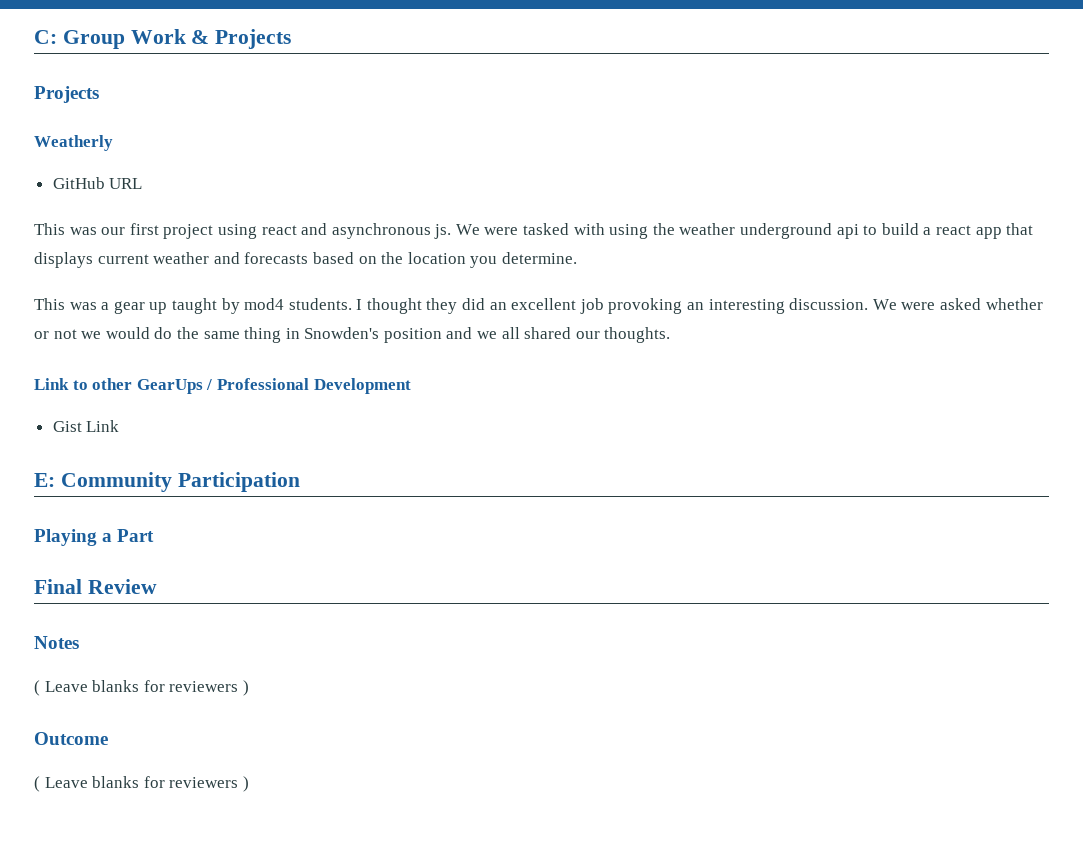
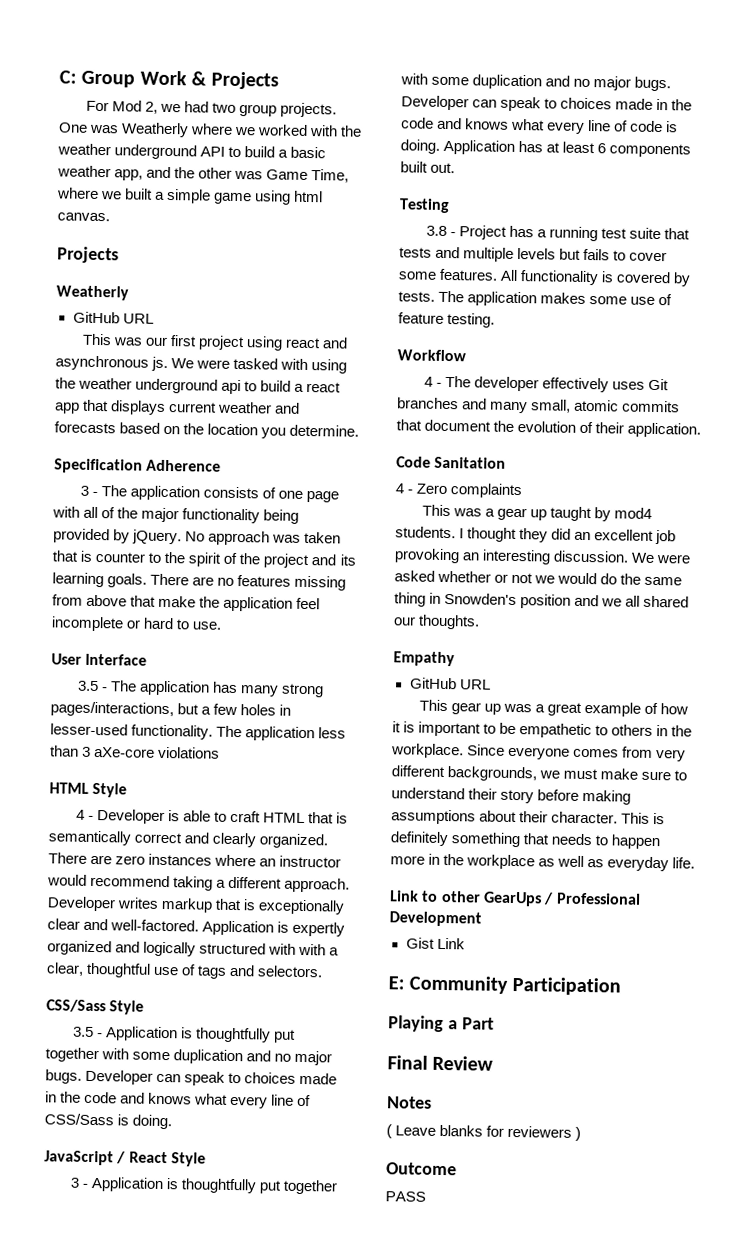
(292, 39) none -> [85,100,338,118] [58,122,363,138] [57,143,327,160] [57,165,350,183] [57,187,324,205] [57,212,110,222] // For Mod 2, we had two group projects. One was Weatherly where we worked with the weather underground API to build a basic weather app, and the other was Game Time, where we built a simple game using html canvas.
(577, 258) none -> [54,458,222,474] [79,485,340,503] [52,506,300,524] [53,528,342,546] [52,550,356,569] [52,572,347,591] [52,594,321,612] [51,616,222,632] [51,653,148,666] [76,680,325,698] [50,701,292,718] [50,723,347,742] [50,745,221,759] [49,782,128,798] [75,809,349,824] [48,830,329,849] [48,852,342,868] [47,874,351,893] [47,896,346,915] [47,918,346,937] [47,940,340,957] [46,962,324,979] [46,999,145,1015] [72,1026,297,1043] [45,1047,333,1066] [45,1069,338,1086] [45,1091,312,1109] [44,1113,173,1130] [44,1150,206,1167] [69,1176,339,1195] [400,73,672,92] [401,95,693,112] [401,117,679,134] [400,139,692,158] [400,161,456,174] [399,198,450,214] [425,225,691,242] [399,246,668,262] [398,268,692,287] [398,290,673,307] [398,312,496,328] [397,349,466,362] [423,375,670,393] [397,397,681,414] [396,419,702,438] [396,456,507,469] [395,483,523,499] // Specification Adherence // 3 - The application consists of one page with all of the major functionality being provided by jQuery. No approach was taken that is counter to the spirit of the project and its learning goals. There are no features missing from above that make the application feel incomplete or hard to use. // User Interface // 3.5 - The application has many strong pages/interactions, but a few holes in lesser-used functionality. The application less than 3 aXe-core violations // HTML Style // 4 - Developer is able to craft HTML that is semantically correct and clearly organized. There are zero instances where an instructor would recommend taking a different approach. Developer writes markup that is exceptionally clear and well-factored. Application is expertly organized and logically structured with with a clear, thoughtful use of tags and selectors. // CSS/Sass Style // 3.5 - Application is thoughtfully put together with some duplication and no major bugs. Developer can speak to choices made in the code and knows what every line of CSS/Sass is doing. // JavaScript / React Style // 3 - Application is thoughtfully put together with some duplication and no major bugs. Developer can speak to choices made in the code and knows what every line of code is doing. Application has at least 6 components built out. // Testing // 3.8 - Project has a running test suite that tests and multiple levels but fails to cover some features. All functionality is covered by tests. The application makes some use of feature testing. // Workflow // 4 - The developer effectively uses Git branches and many small, atomic commits that document the evolution of their application. // Code Sanitation // 4 - Zero complaints
(671, 335) none -> [393,651,455,667] [409,677,491,690] [418,699,689,717] [392,721,693,739] [391,743,687,762] [391,765,688,782] [391,787,632,805] [391,809,666,825] [390,831,661,850] [390,853,696,872] // Empathy // GitHub URL // This gear up was a great example of how it is important to be empathetic to others in the workplace. Since everyone comes from very different backgrounds, we must make sure to understand their story before making assumptions about their character. This is definitely something that needs to happen more in the workplace as well as everyday life.
[34,776,249,792] ( Leave blanks for reviewers ) -> [385,1191,426,1202] PASS

